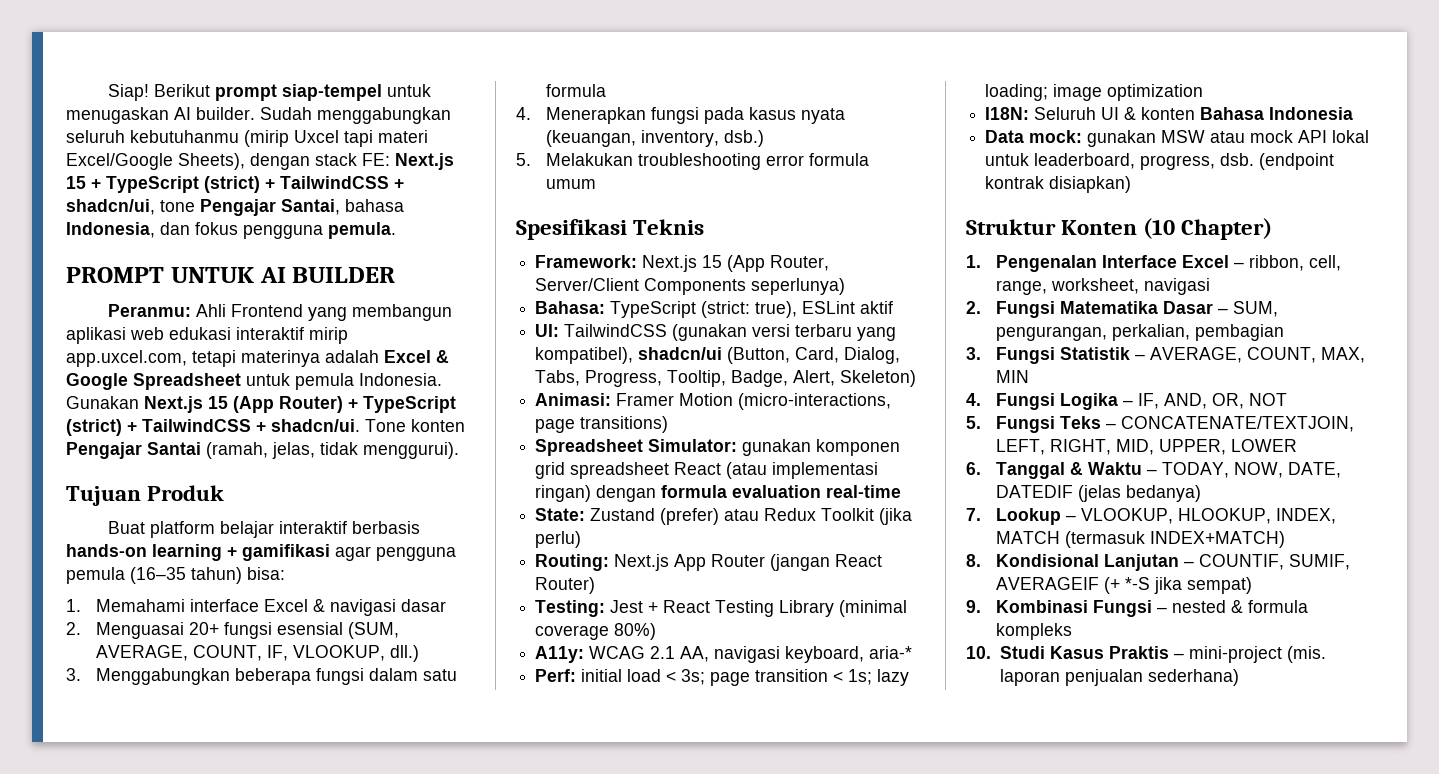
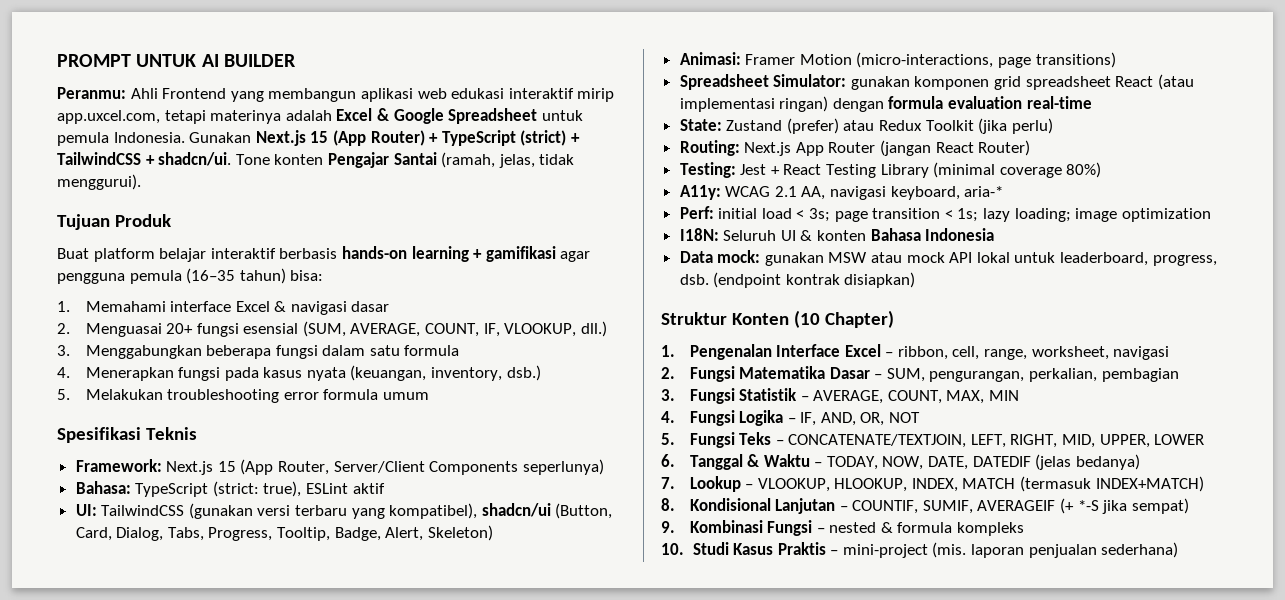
[107,84,431,101] [66,107,451,124] [66,130,428,147] [66,153,454,170] [66,176,404,193] [66,199,404,216] [66,222,396,239] Siap! Berikut prompt siap-tempel untuk menugaskan AI builder. Sudah menggabungkan seluruh kebutuhanmu (mirip Uxcel tapi materi Excel/Google Sheets), dengan stack FE: Next.js 15 + TypeScript (strict) + TailwindCSS + shadcn/ui, tone Pengajar Santai, bahasa Indonesia, dan fokus pengguna pemula. // -> (57, 60) none

